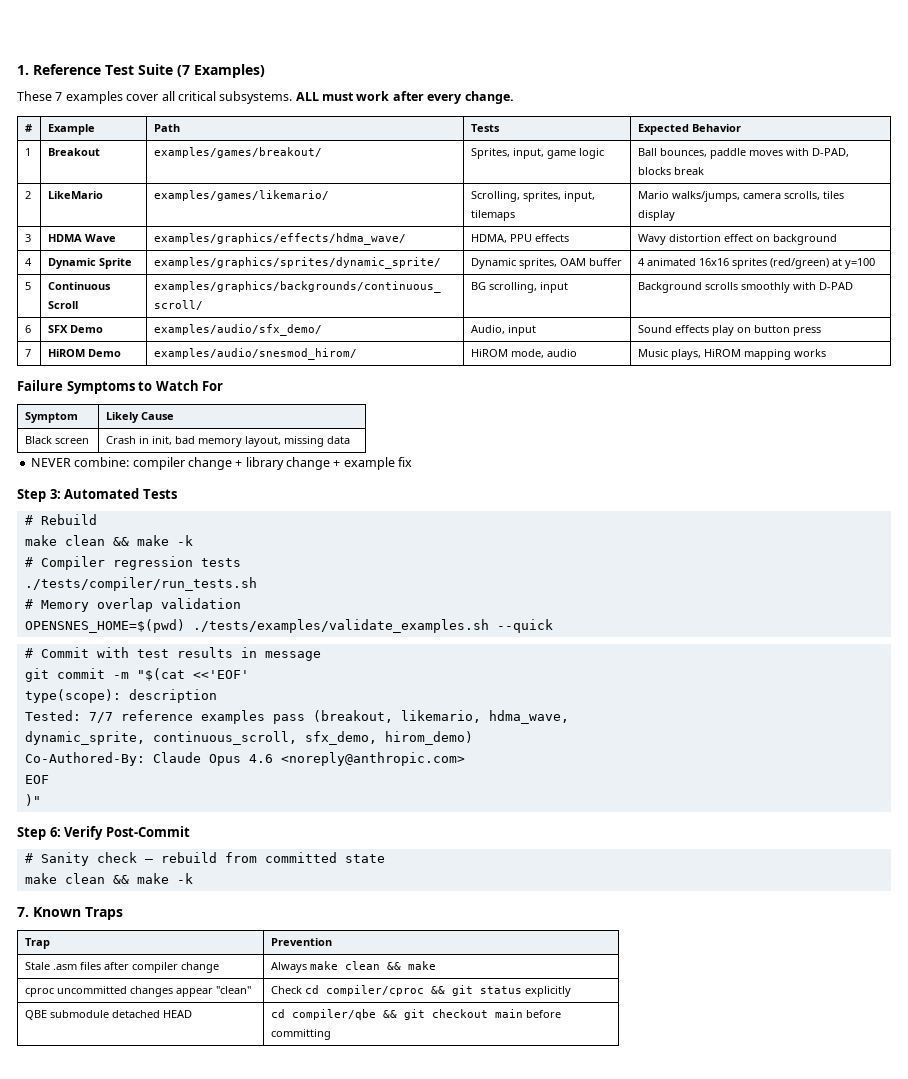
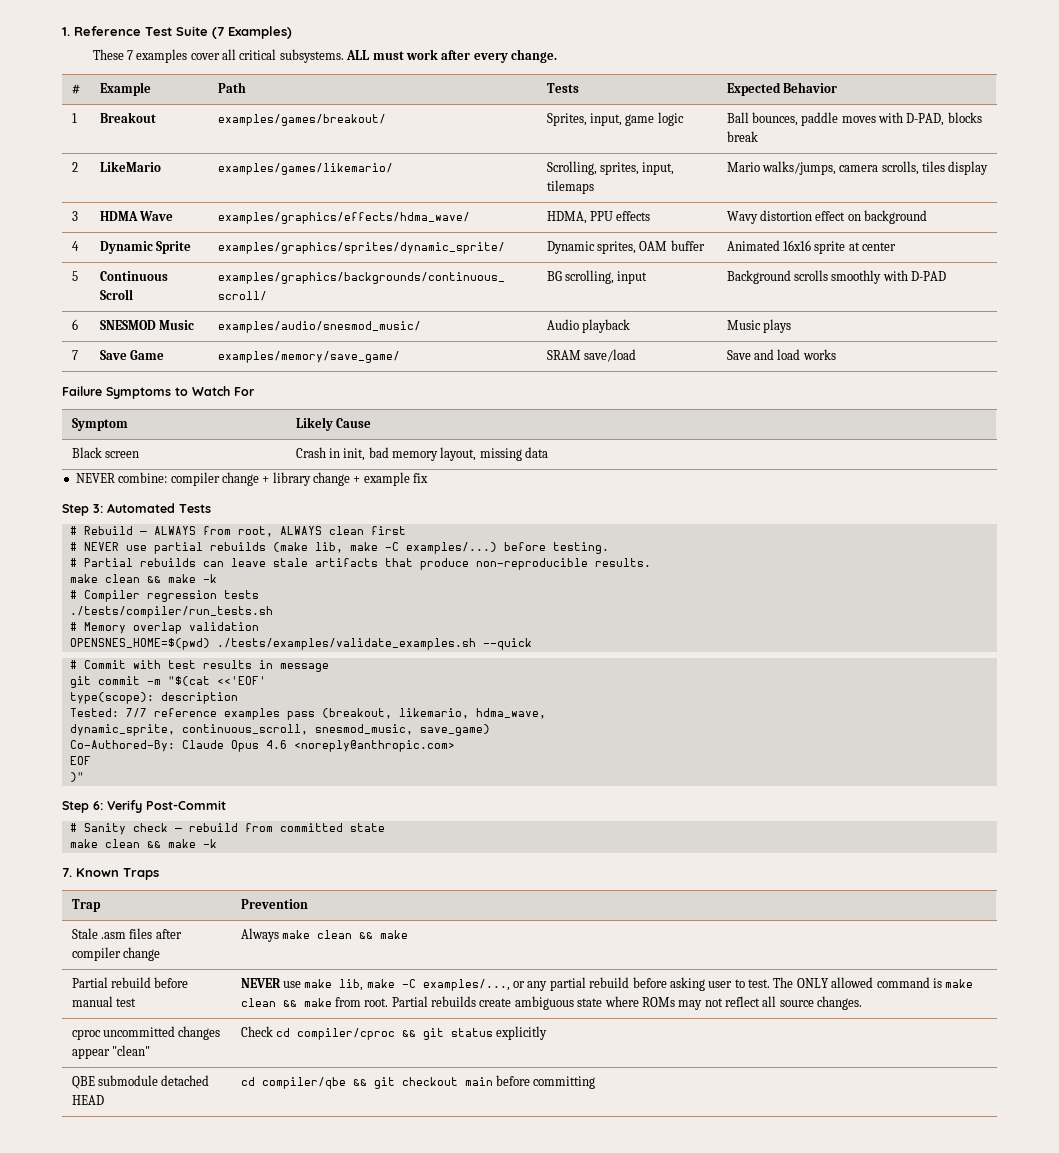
[637,258,875,269] 4 animated 16x16 sprites (red/green) at y=100 -> [726,240,897,254] Animated 16x16 sprite at center
[47,325,103,333] [153,324,322,336] [470,325,536,336] [637,325,821,336] [24,349,31,357] [47,349,121,357] [153,348,357,360] [470,349,577,358] [637,349,791,360] SFX Demo | examples/audio/sfx_demo/ | Audio, input | Sound effects play on button press // 7 | HiROM Demo | examples/audio/snesmod_hirom/ | HiROM mode, audio | Music plays, HiROM mapping -> [99,320,194,330] [217,321,421,333] [546,319,630,333] [726,319,791,333] [71,350,78,360] [99,350,164,360] [217,351,400,363] [546,349,636,362] [726,349,801,360] SNESMOD Music | examples/audio/snesmod_music/ | Audio playback | Music plays // 7 | Save Game | examples/memory/save_game/ | SRAM save/load | Save and load
(97, 519) none -> [139,526,406,537] [69,542,609,554] [69,558,651,570] — ALWAYS from root, ALWAYS clean first // # NEVER use partial rebuilds (make lib, make -C examples/...) before testing. // # Partial rebuilds can leave stale artifacts that produce non-reproducible results.
[304,731,473,745] sfx_demo, hirom_demo) -> [314,724,490,736] snesmod_music, save_game)
(436, 965) none -> [71,977,189,988] [71,996,136,1007] [240,977,974,991] [240,996,863,1010] // Partial rebuild before manual test | NEVER use make lib, make -C examples/..., or any partial rebuild before asking user to test. The ONLY allowed command is make clean && make from root. Partial rebuilds create ambiguous state where ROMs may not reflect all source changes.

